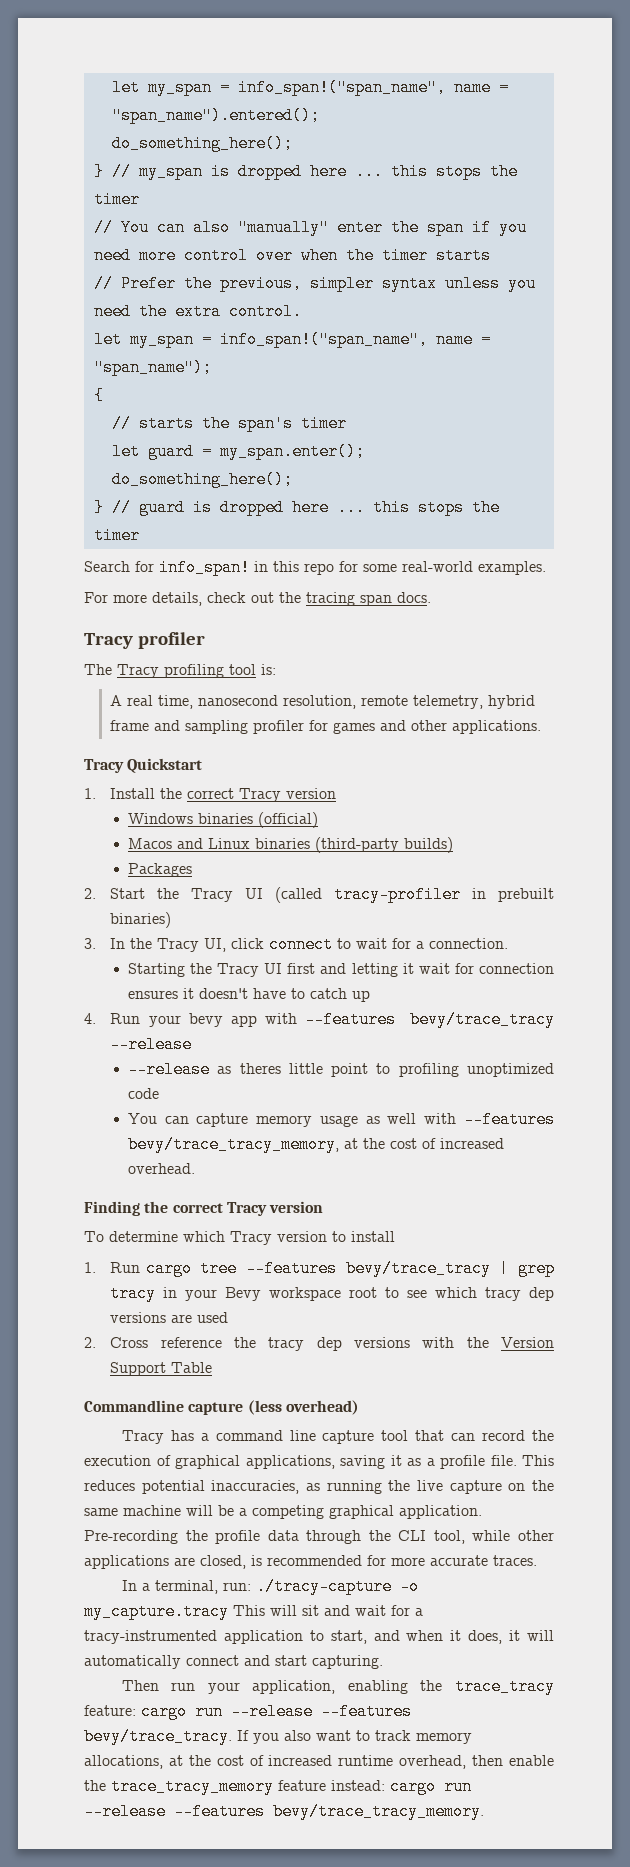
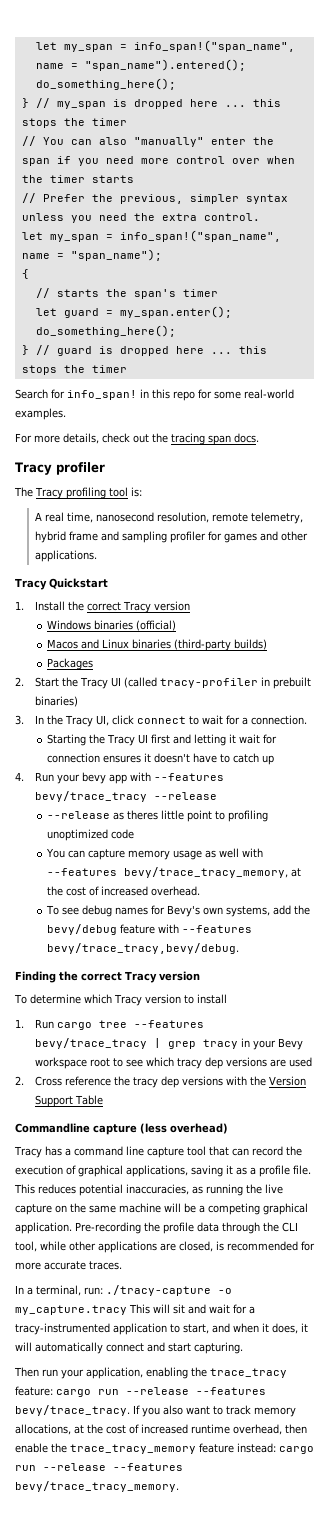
(195, 1168) none -> [46,905,311,917] [47,924,253,935] [47,943,240,954] // To see debug names for Bevy's own systems, add the bevy/debug feature with --features bevy/trace_tracy,bevy/debug.

